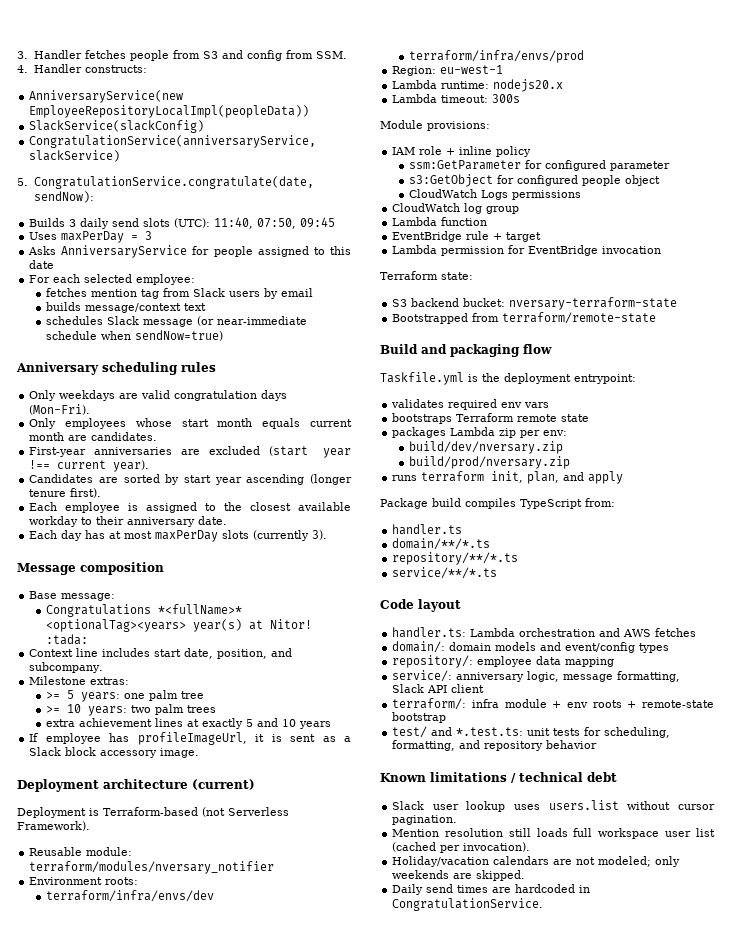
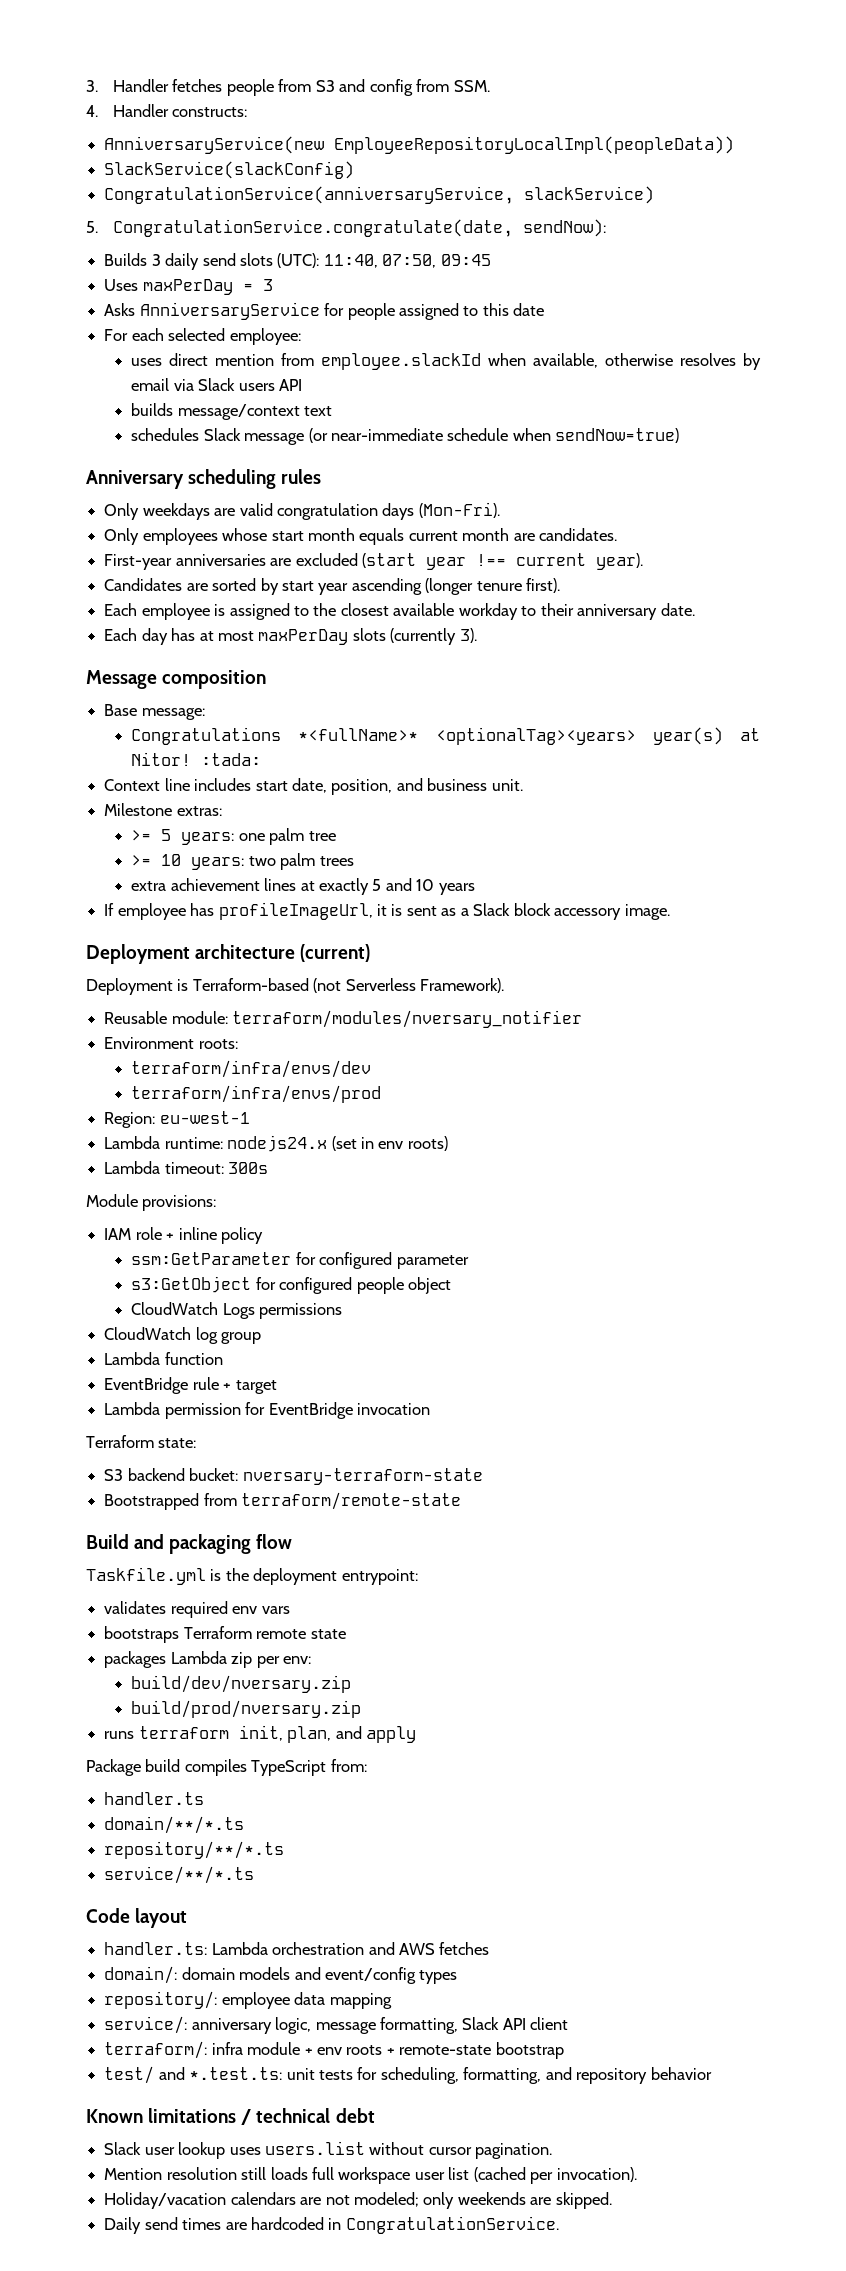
[46,288,314,299] fetches mention tag from Slack users by email -> [131,353,761,370] [131,378,302,391] uses direct mention from employee.slackId when available, otherwise resolves by email via Slack users API
[29,662,104,673] subcompany. -> [427,778,523,791] business unit.
[493,79,564,92] nodejs20.x -> [227,1135,448,1152] nodejs24.x (set in env roots)

